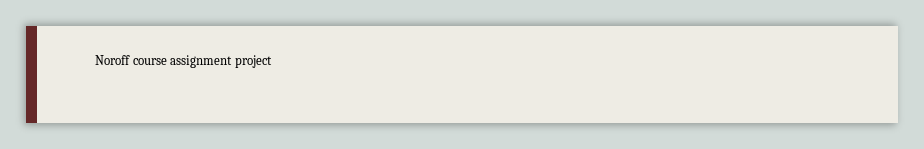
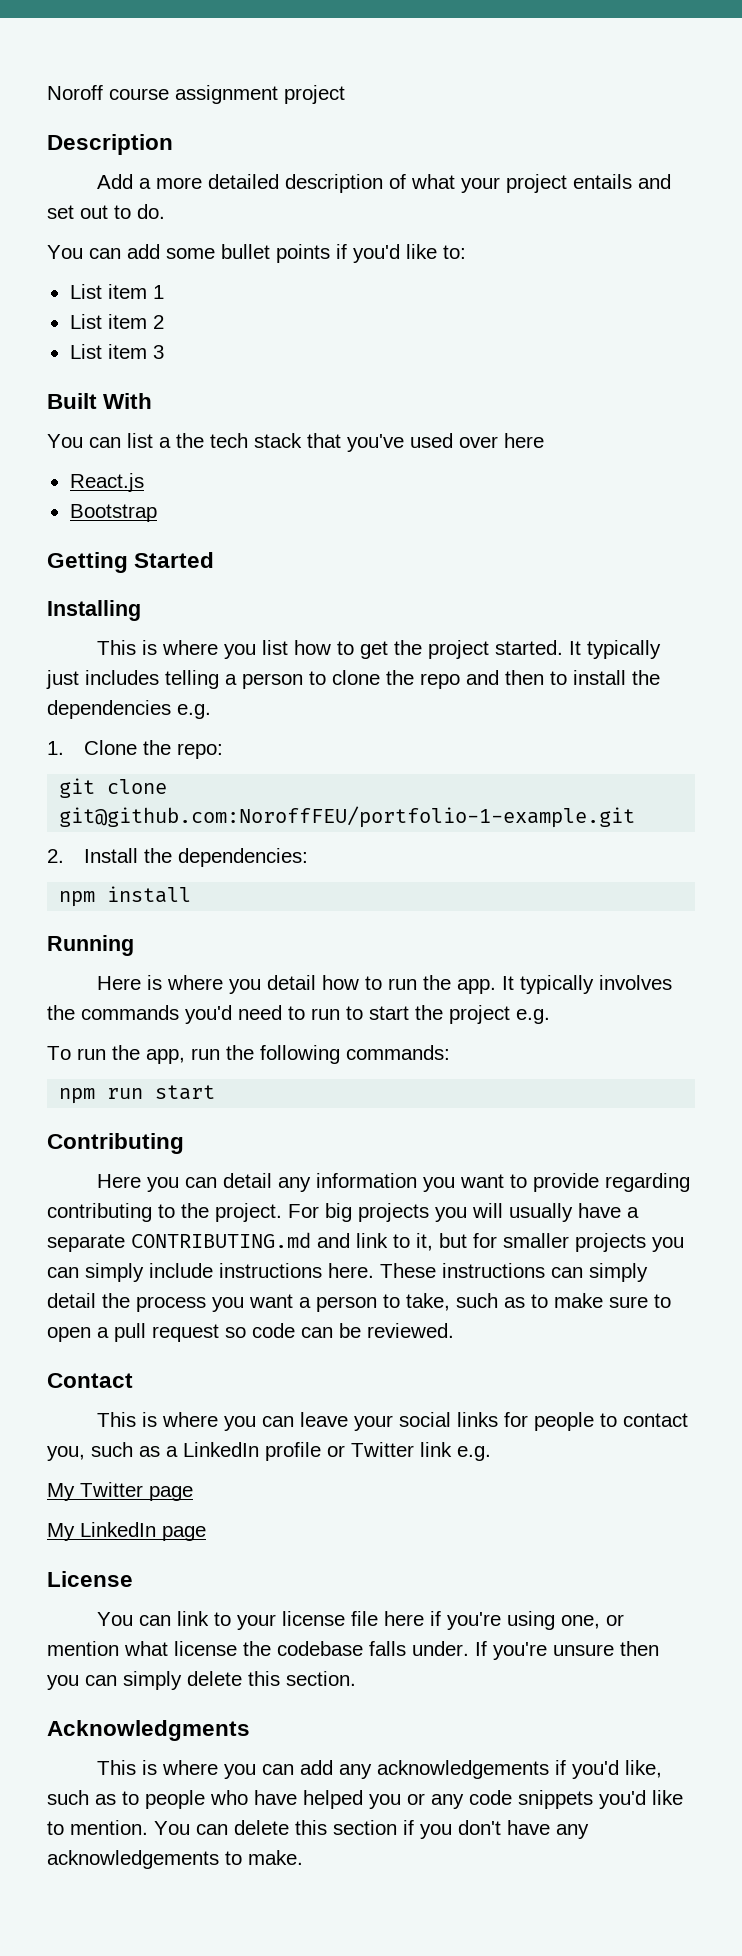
(272, 61) none -> [47,134,173,155] [97,174,672,193] [47,204,165,219] [47,244,466,263] [69,284,164,299] [69,314,164,329] [69,344,164,359] [47,393,153,409] [47,433,544,452] [69,473,144,492] [69,504,157,522] [47,552,215,573] [47,600,141,621] [97,640,662,659] [46,670,660,689] [47,700,211,719] [47,740,224,759] [59,778,168,798] [59,806,636,828] [47,848,309,867] [59,886,192,907] [47,935,134,956] [97,975,673,994] [47,1005,550,1024] [47,1045,450,1064] [59,1085,216,1104] [47,1133,184,1154] [97,1173,691,1192] [47,1203,639,1222] [47,1232,684,1252] [47,1263,648,1282] [47,1293,671,1312] [47,1323,454,1342] [47,1373,133,1388] [97,1412,689,1431] [47,1442,491,1461] [47,1482,193,1501] [47,1522,206,1541] [47,1571,133,1587] [97,1611,625,1630] [47,1641,659,1660] [47,1671,356,1690] [47,1720,250,1741] [97,1760,663,1779] [47,1790,683,1809] [47,1820,589,1839] [47,1850,303,1869] // Description // Add a more detailed description of what your project entails and set out to do. // You can add some bullet points if you'd like to: // List item 1 // List item 2 // List item 3 // Built With // You can list a the tech stack that you've used over here // React.js // Bootstrap // Getting Started // Installing // This is where you list how to get the project started. It typically just includes telling a person to clone the repo and then to install the dependencies e.g. // 1. Clone the repo: // git clone git@github.com:NoroffFEU/portfolio-1-example.git // 2. Install the dependencies: // npm install // Running // Here is where you detail how to run the app. It typically involves the commands you'd need to run to start the project e.g. // To run the app, run the following commands: // npm run start // Contributing // Here you can detail any information you want to provide regarding contributing to the project. For big projects you will usually have a separate CONTRIBUTING.md and link to it, but for smaller projects you can simply include instructions here. These instructions can simply detail the process you want a person to take, such as to make sure to open a pull request so code can be reviewed. // Contact // This is where you can leave your social links for people to contact you, such as a LinkedIn profile or Twitter link e.g. // My Twitter page // My LinkedIn page // License // You can link to your license file here if you're using one, or mention what license the codebase falls under. If you're unsure then you can simply delete this section. // Acknowledgments // This is where you can add any acknowledgements if you'd like, such as to people who have helped you or any code snippets you'd like to mention. You can delete this section if you don't have any acknowledgements to make.

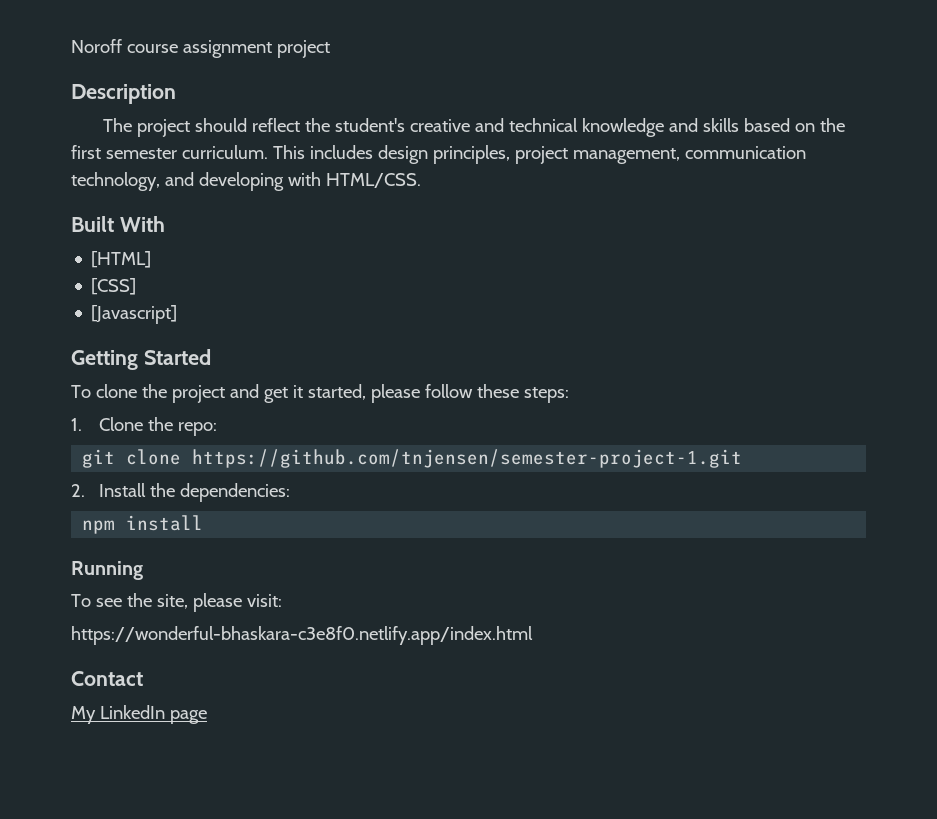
[97,174,672,193] [47,204,165,219] [47,244,466,263] [69,284,164,299] [69,314,164,329] [69,344,164,359] [47,393,153,409] [47,433,544,452] [69,473,144,492] [69,504,157,522] [47,552,215,573] [47,600,141,621] [97,640,662,659] [46,670,660,689] [47,700,211,719] Add a more detailed description of what your project entails and set out to do. // You can add some bullet points if you'd like to: // List item 1 // List item 2 // List item 3 // Built With // You can list a the tech stack that you've used over here // React.js // Bootstrap // Getting Started // Installing // This is where you list how to get the project started. It typically just includes telling a person to clone the repo and then to install the dependencies e.g. -> [102,118,845,137] [71,145,806,164] [71,172,421,191] [71,216,165,232] [91,251,152,268] [91,278,137,295] [91,305,178,324] [71,349,211,370] [71,384,569,403] The project should reflect the student's creative and technical knowledge and skills based on the first semester curriculum. This includes design principles, project management, communication technology, and developing with HTML/CSS. // Built With // [HTML] // [CSS] // [Javascript] // Getting Started // To clone the project and get it started, please follow these steps:
[59,806,636,828] git@github.com:NoroffFEU/portfolio-1-example.git -> [192,449,743,468] https://github.com/tnjensen/semester-project-1.git
[97,975,673,994] [47,1005,550,1024] [47,1045,450,1064] [59,1085,216,1104] [47,1133,184,1154] [97,1173,691,1192] [47,1203,639,1222] [47,1232,684,1252] [47,1263,648,1282] [47,1293,671,1312] [47,1323,454,1342] [47,1373,133,1388] [97,1412,689,1431] [47,1442,491,1461] [47,1482,193,1501] [47,1522,206,1541] [47,1571,133,1587] [97,1611,625,1630] [47,1641,659,1660] [47,1671,356,1690] [47,1720,250,1741] [97,1760,663,1779] [47,1790,683,1809] [47,1820,589,1839] [47,1850,303,1869] Here is where you detail how to run the app. It typically involves the commands you'd need to run to start the project e.g. // To run the app, run the following commands: // npm run start // Contributing // Here you can detail any information you want to provide regarding contributing to the project. For big projects you will usually have a separate CONTRIBUTING.md and link to it, but for smaller projects you can simply include instructions here. These instructions can simply detail the process you want a person to take, such as to make sure to open a pull request so code can be reviewed. // Contact // This is where you can leave your social links for people to contact you, such as a LinkedIn profile or Twitter link e.g. // My Twitter page // My LinkedIn page // License // You can link to your license file here if you're using one, or mention what license the codebase falls under. If you're unsure then you can simply delete this section. // Acknowledgments // This is where you can add any acknowledgements if you'd like, such as to people who have helped you or any code snippets you'd like to mention. You can delete this section if you don't have any acknowledgements to make. -> [71,593,282,612] [71,626,533,645] [71,671,143,686] [71,705,207,724] To see the site, please visit: // https://wonderful-bhaskara-c3e8f0.netlify.app/index.html // Contact // My LinkedIn page

